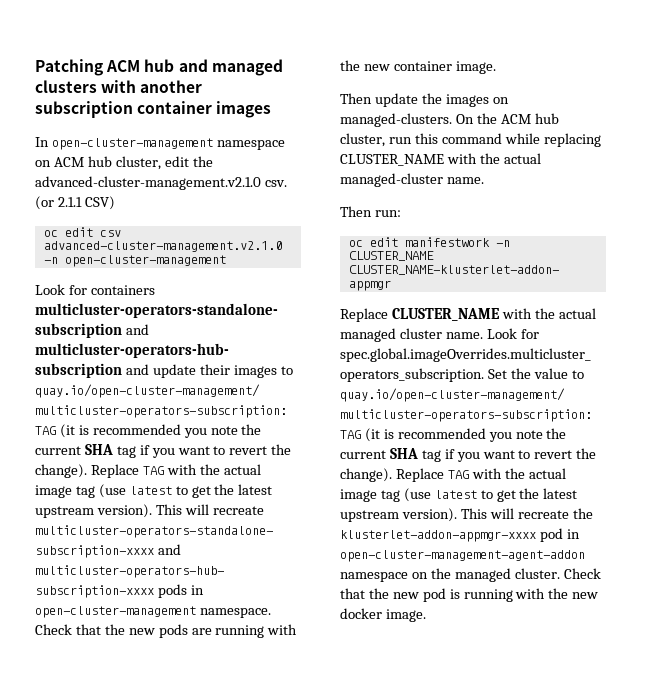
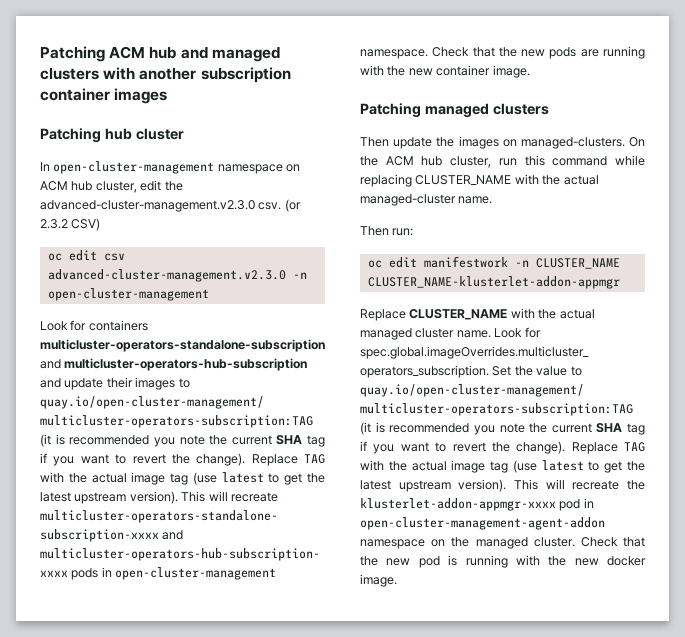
(272, 109) none -> [40,128,184,143] // Patching hub cluster
[35,176,261,190] advanced-cluster-management.v2.1.0 -> [40,200,255,212] advanced-cluster-management.v2.3.0
[57,197,82,207] 2.1.1 -> [40,219,68,229] 2.3.2
[43,241,282,252] advanced-cluster-management.v2.1.0 -> [47,269,286,282] advanced-cluster-management.v2.3.0
(496, 67) none -> [360,103,549,118] // Patching managed clusters

